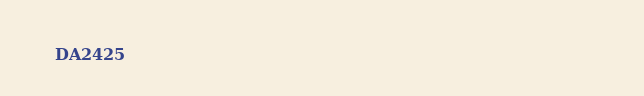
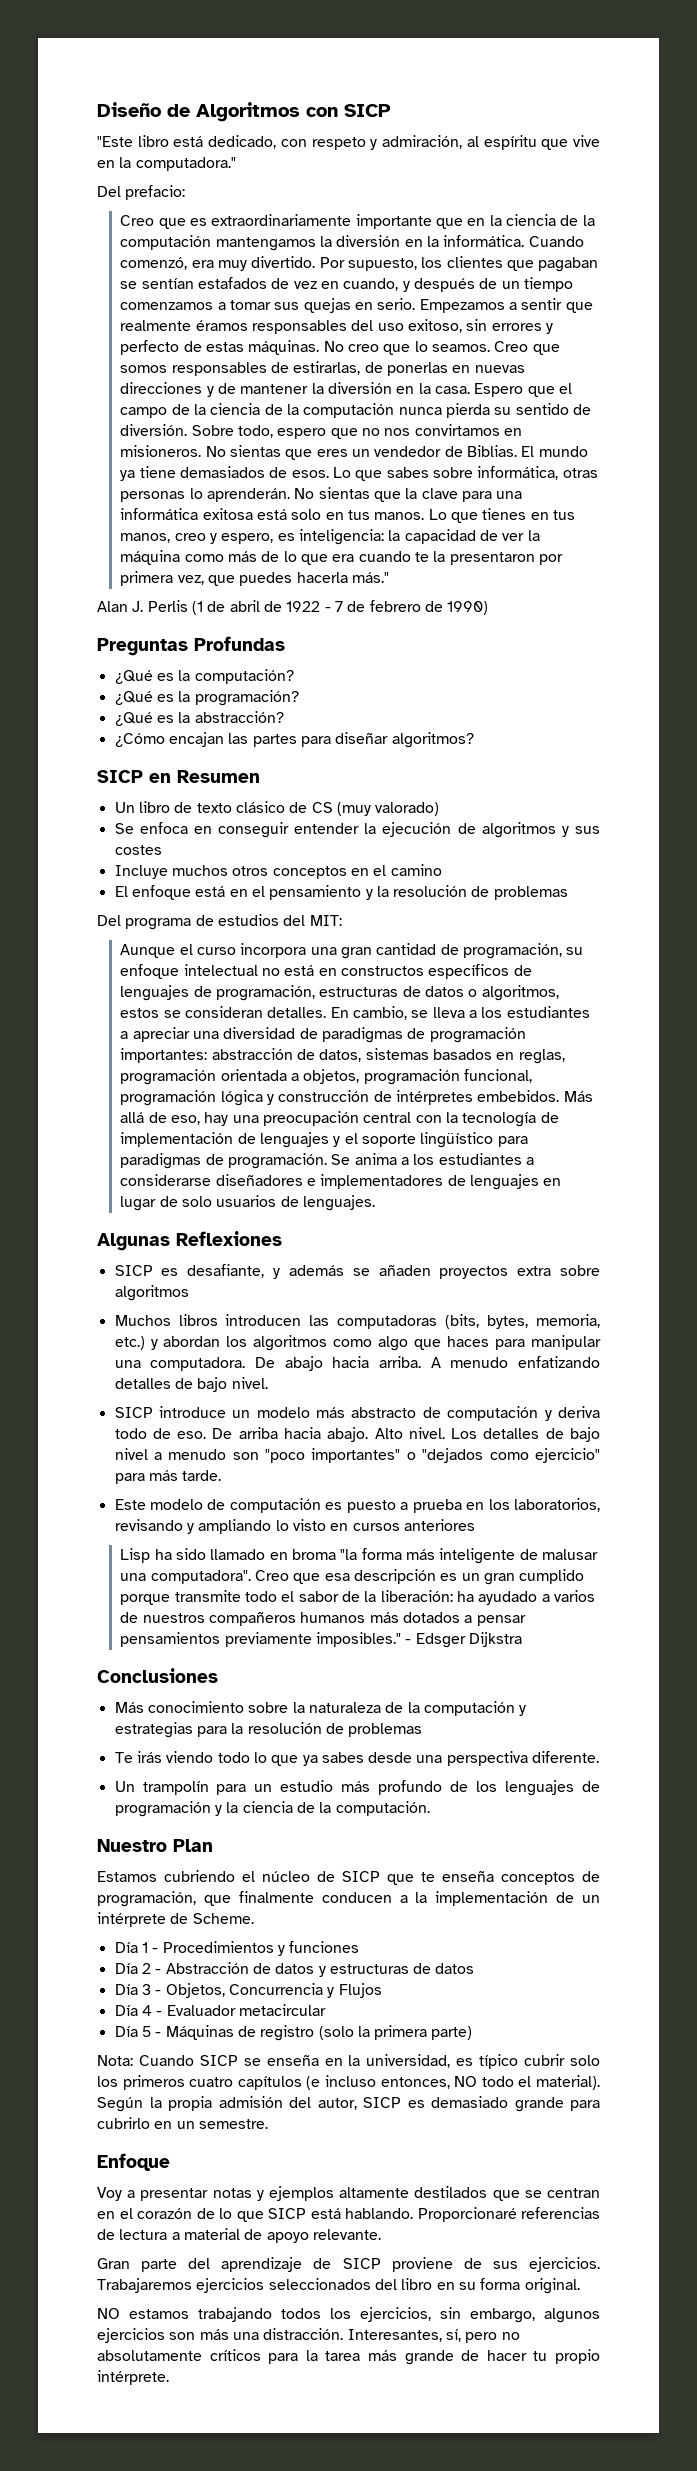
[55,48,125,60] DA2425 -> [97,102,391,122] [97,135,601,150] [97,157,236,171] [97,185,186,200] [120,214,595,229] [120,235,584,251] [120,256,599,272] [120,277,573,292] [120,298,593,313] [120,319,553,334] [120,340,560,355] [120,361,525,376] [120,382,572,397] [120,403,591,418] [120,424,522,439] [120,445,588,460] [120,466,598,481] [120,487,523,502] [120,508,575,523] [120,529,540,545] [120,550,563,565] [120,571,389,586] [97,600,489,615] [97,636,285,656] [114,669,294,684] [114,690,299,706] [114,711,284,726] [114,732,474,748] [97,770,260,783] [114,801,440,816] [114,822,600,838] [114,845,162,855] [114,864,442,879] [114,885,568,900] [97,914,342,930] [120,943,584,959] [120,964,532,979] [120,985,559,1001] [120,1006,590,1020] [120,1027,526,1043] [120,1048,565,1064] [120,1069,532,1085] [120,1090,593,1106] [120,1111,559,1127] [120,1132,528,1148] [120,1153,534,1169] [120,1174,562,1190] [120,1195,375,1211] [97,1231,282,1251] [114,1264,600,1279] [114,1285,189,1301] [114,1314,600,1329] [114,1335,601,1351] [114,1356,600,1371] [114,1377,268,1392] [114,1406,600,1421] [114,1427,600,1442] [114,1448,600,1463] [114,1470,222,1484] [114,1498,600,1513] [114,1519,475,1534] [120,1548,598,1564] [120,1569,585,1585] [120,1590,595,1605] [120,1612,526,1626] [120,1632,522,1648] [97,1668,218,1683] [114,1701,527,1716] [114,1722,423,1738] [114,1751,600,1766] [114,1780,600,1796] [114,1801,430,1817] [97,1839,213,1852] [97,1870,600,1885] [97,1891,600,1907] [97,1912,254,1927] [114,1941,360,1956] [114,1962,475,1977] [114,1983,382,1998] [114,2004,326,2016] [114,2025,473,2041] [97,2054,601,2069] [97,2075,601,2090] [97,2096,600,2112] [97,2117,268,2129] [97,2153,170,2171] [97,2186,600,2201] [97,2207,600,2222] [97,2228,381,2243] [97,2257,600,2272] [97,2278,580,2294] [97,2307,600,2323] [97,2328,520,2343] [97,2349,601,2365] [97,2370,169,2385] Diseño de Algoritmos con SICP // "Este libro está dedicado, con respeto y admiración, al espíritu que vive en la computadora." // Del prefacio: // Creo que es extraordinariamente importante que en la ciencia de la computación mantengamos la diversión en la informática. Cuando comenzó, era muy divertido. Por supuesto, los clientes que pagaban se sentían estafados de vez en cuando, y después de un tiempo comenzamos a tomar sus quejas en serio. Empezamos a sentir que realmente éramos responsables del uso exitoso, sin errores y perfecto de estas máquinas. No creo que lo seamos. Creo que somos responsables de estirarlas, de ponerlas en nuevas direcciones y de mantener la diversión en la casa. Espero que el campo de la ciencia de la computación nunca pierda su sentido de diversión. Sobre todo, espero que no nos convirtamos en misioneros. No sientas que eres un vendedor de Biblias. El mundo ya tiene demasiados de esos. Lo que sabes sobre informática, otras personas lo aprenderán. No sientas que la clave para una informática exitosa está solo en tus manos. Lo que tienes en tus manos, creo y espero, es inteligencia: la capacidad de ver la máquina como más de lo que era cuando te la presentaron por primera vez, que puedes hacerla más." // Alan J. Perlis (1 de abril de 1922 - 7 de febrero de 1990) // Preguntas Profundas // ¿Qué es la computación? // ¿Qué es la programación? // ¿Qué es la abstracción? // ¿Cómo encajan las partes para diseñar algoritmos? // SICP en Resumen // Un libro de texto clásico de CS (muy valorado) // Se enfoca en conseguir entender la ejecución de algoritmos y sus costes // Incluye muchos otros conceptos en el camino // El enfoque está en el pensamiento y la resolución de problemas // Del programa de estudios del MIT: // Aunque el curso incorpora una gran cantidad de programación, su enfoque intelectual no está en constructos específicos de lenguajes de programación, estructuras de datos o algoritmos, estos se consideran detalles. En cambio, se lleva a los estudiantes a apreciar una diversidad de paradigmas de programación importantes: abstracción de datos, sistemas basados en reglas, programación orientada a objetos, programación funcional, programación lógica y construcción de intérpretes embebidos. Más allá de eso, hay una preocupación central con la tecnología de implementación de lenguajes y el soporte lingüístico para paradigmas de programación. Se anima a los estudiantes a considerarse diseñadores e implementadores de lenguajes en lugar de solo usuarios de lenguajes. // Algunas Reflexiones // SICP es desafiante, y además se añaden proyectos extra sobre algoritmos // Muchos libros introducen las computadoras (bits, bytes, memoria, etc.) y abordan los algoritmos como algo que haces para manipular una computadora. De abajo hacia arriba. A menudo enfatizando detalles de bajo nivel. // SICP introduce un modelo más abstracto de computación y deriva todo de eso. De arriba hacia abajo. Alto nivel. Los detalles de bajo nivel a menudo son "poco importantes" o "dejados como ejercicio" para más tarde. // Este modelo de computación es puesto a prueba en los laboratorios, revisando y ampliando lo visto en cursos anteriores // Lisp ha sido llamado en broma "la forma más inteligente de malusar una computadora". Creo que esa descripción es un gran cumplido porque transmite todo el sabor de la liberación: ha ayudado a varios de nuestros compañeros humanos más dotados a pensar pensamientos previamente imposibles." - Edsger Dijkstra // Conclusiones // Más conocimiento sobre la naturaleza de la computación y estrategias para la resolución de problemas // Te irás viendo todo lo que ya sabes desde una perspectiva diferente. // Un trampolín para un estudio más profundo de los lenguajes de programación y la ciencia de la computación. // Nuestro Plan // Estamos cubriendo el núcleo de SICP que te enseña conceptos de programación, que finalmente conducen a la implementación de un intérprete de Scheme. // Día 1 - Procedimientos y funciones // Día 2 - Abstracción de datos y estructuras de datos // Día 3 - Objetos, Concurrencia y Flujos // Día 4 - Evaluador metacircular // Día 5 - Máquinas de registro (solo la primera parte) // Nota: Cuando SICP se enseña en la universidad, es típico cubrir solo los primeros cuatro capítulos (e incluso entonces, NO todo el material). Según la propia admisión del autor, SICP es demasiado grande para cubrirlo en un semestre. // Enfoque // Voy a presentar notas y ejemplos altamente destilados que se centran en el corazón de lo que SICP está hablando. Proporcionaré referencias de lectura a material de apoyo relevante. // Gran parte del aprendizaje de SICP proviene de sus ejercicios. Trabajaremos ejercicios seleccionados del libro en su forma original. // NO estamos trabajando todos los ejercicios, sin embargo, algunos ejercicios son más una distracción. Interesantes, sí, pero no absolutamente críticos para la tarea más grande de hacer tu propio intérprete.

